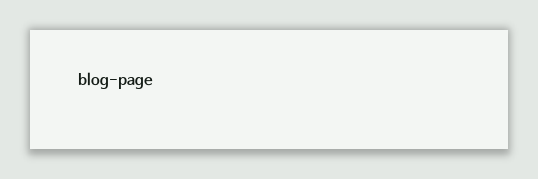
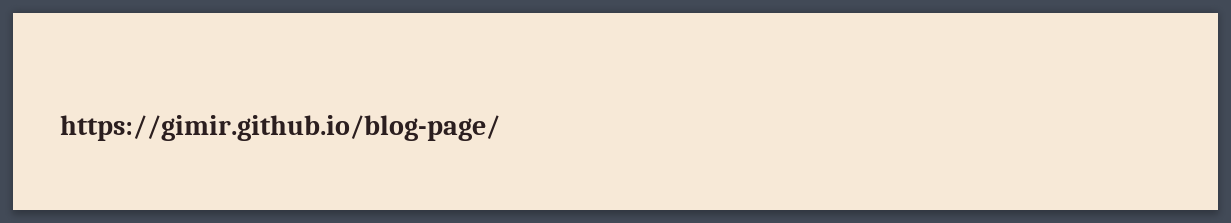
[78,72,153,89] blog-page -> [60,115,500,141] https://gimir.github.io/blog-page/

